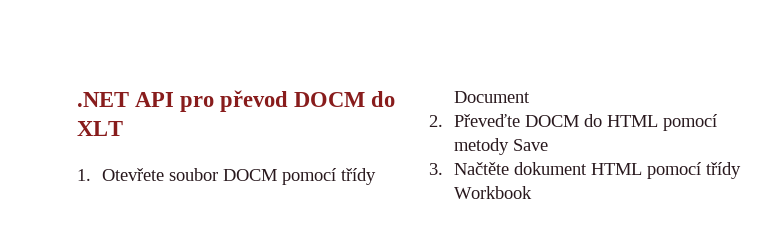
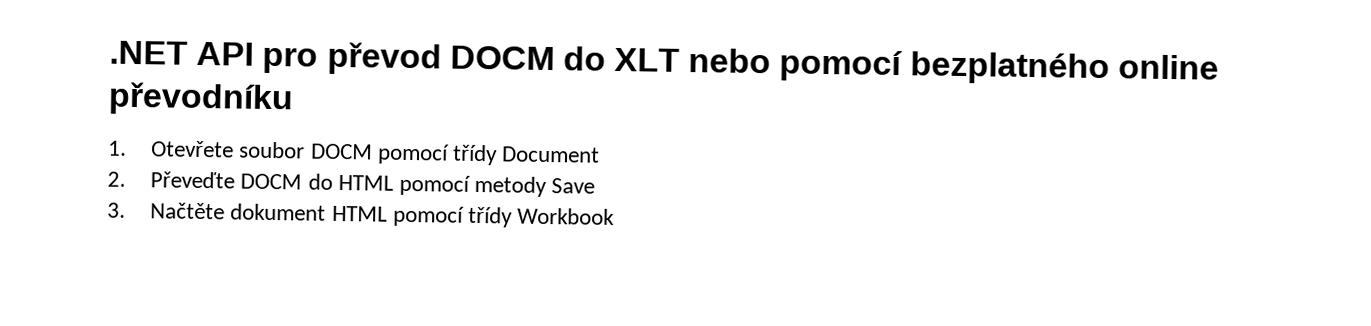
(123, 128) none -> [688,48,1219,86] [108,81,294,117] nebo pomocí bezplatného online převodníku

